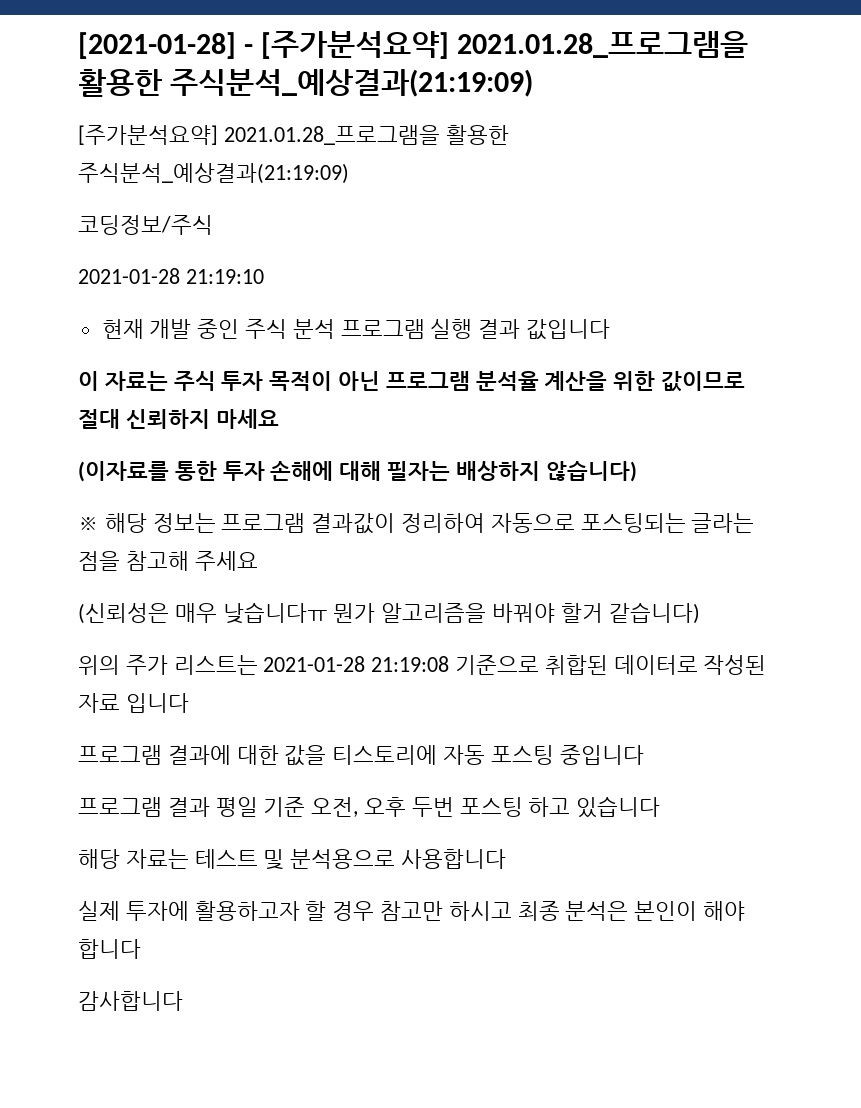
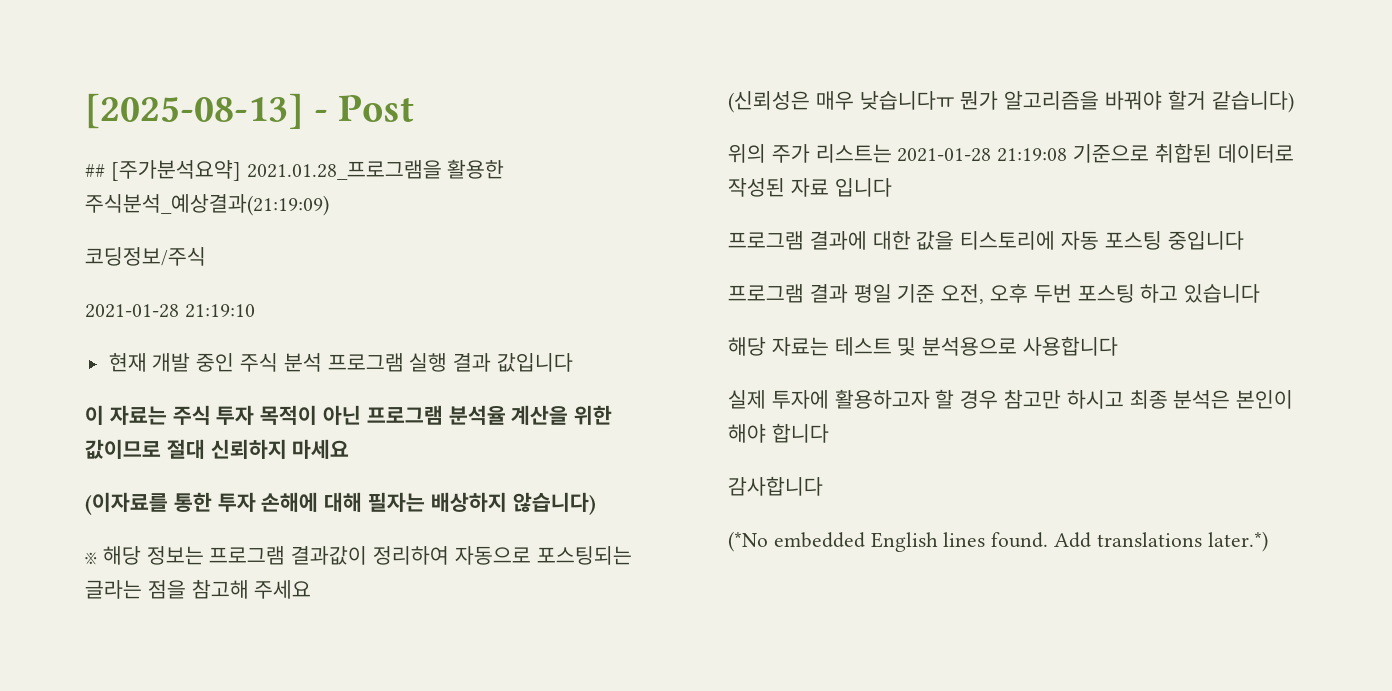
[78,31,748,59] [78,69,533,97] [2021-01-28] - [주가분석요약] 2021.01.28_프로그램을 활용한 주식분석_예상결과(21:19:09) // -> [85,93,415,129] [85,164,105,177] [2025-08-13] - Post // ##
(183, 1001) none -> [728,531,1268,552] // (*No embedded English lines found. Add translations later.*)

